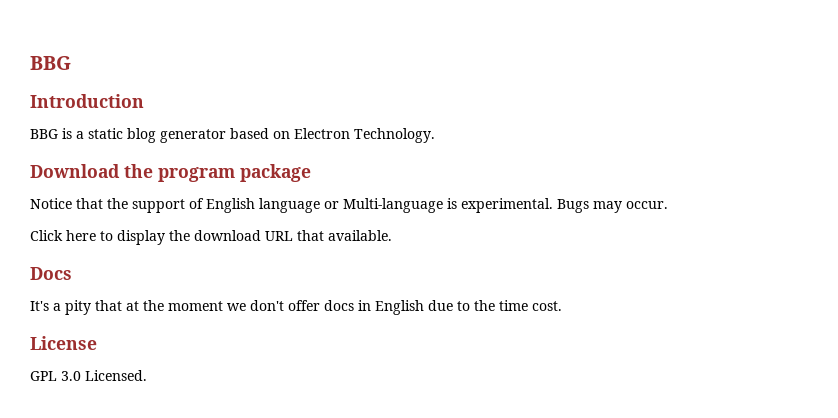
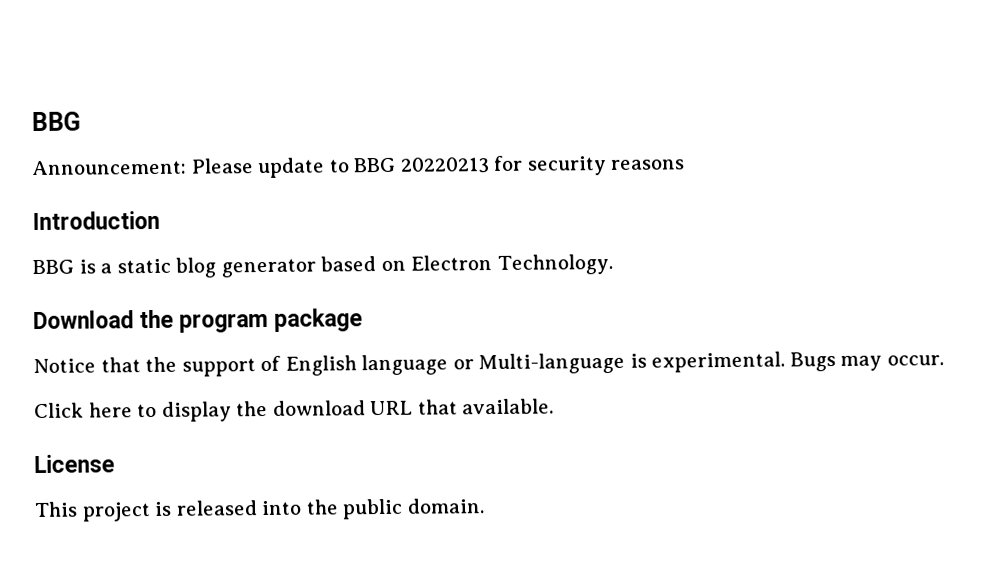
[30,56,71,70] BBG -> [31,111,81,132] [31,155,686,179] BBG // Announcement: Please update to BBG 20220213 for security reasons
[30,267,72,280] [30,300,562,315] [30,336,97,350] [30,370,147,381] Docs // It's a pity that at the moment we don't offer docs in English due to the time cost. // License // GPL 3.0 Licensed. -> [34,454,115,474] [34,498,485,522] License // This project is released into the public domain.

